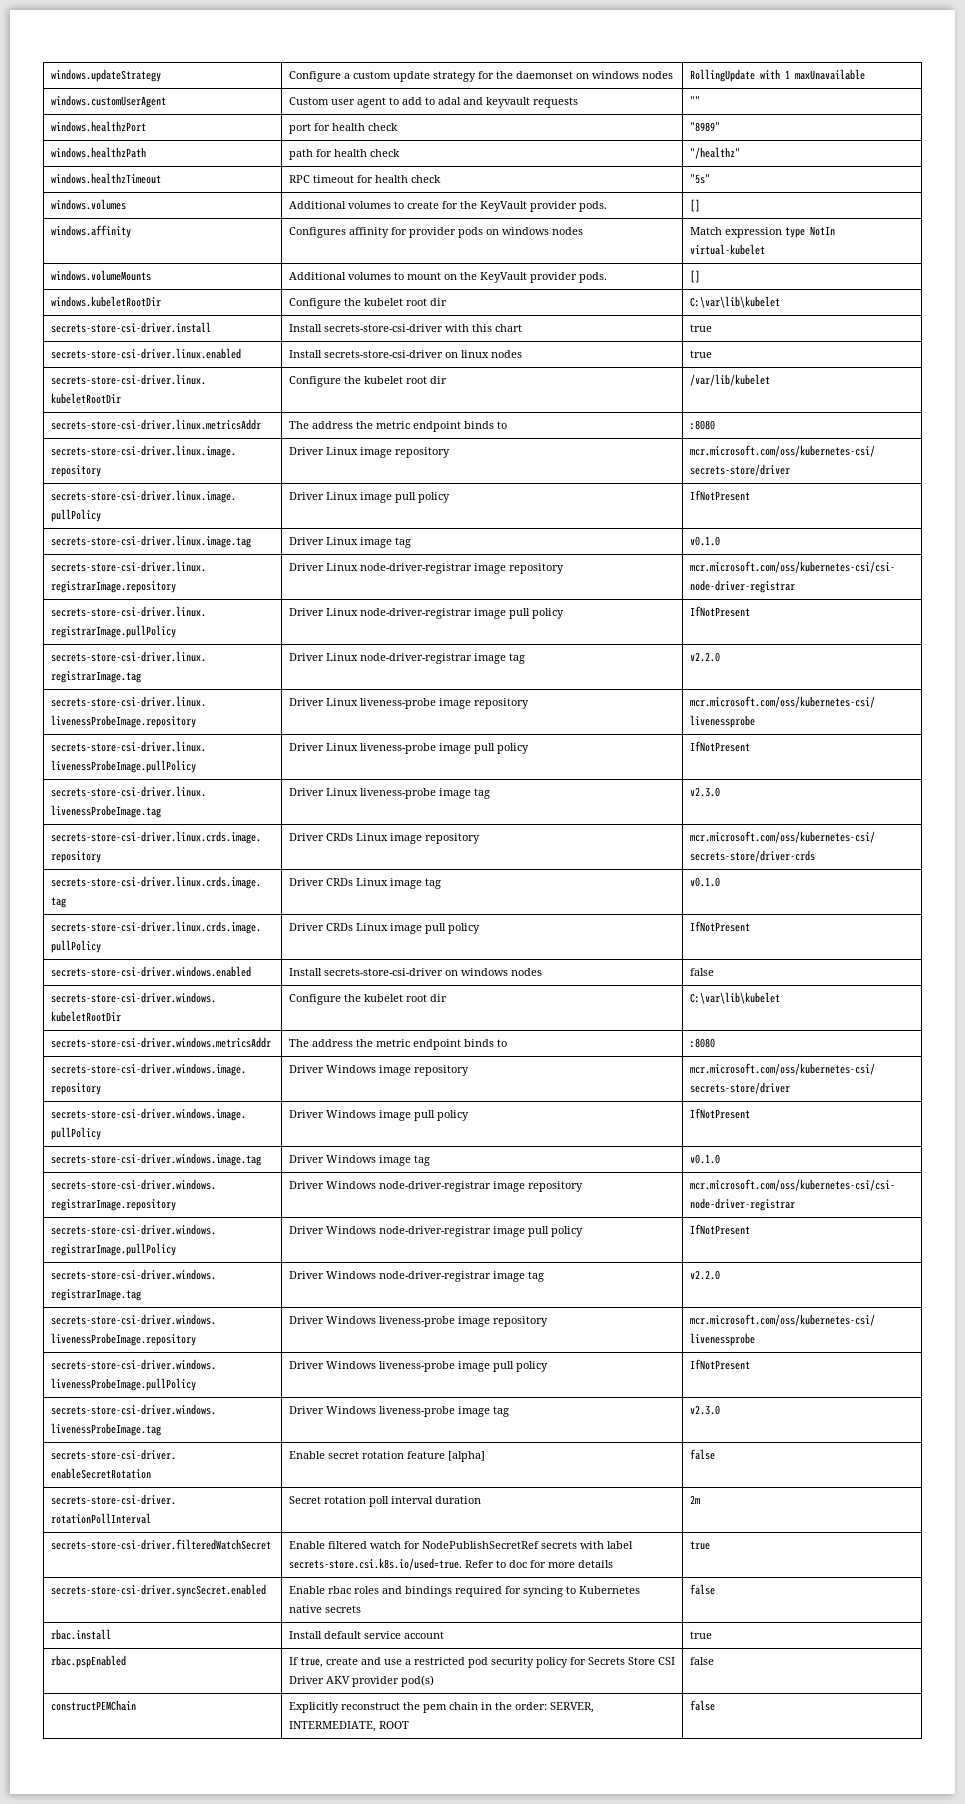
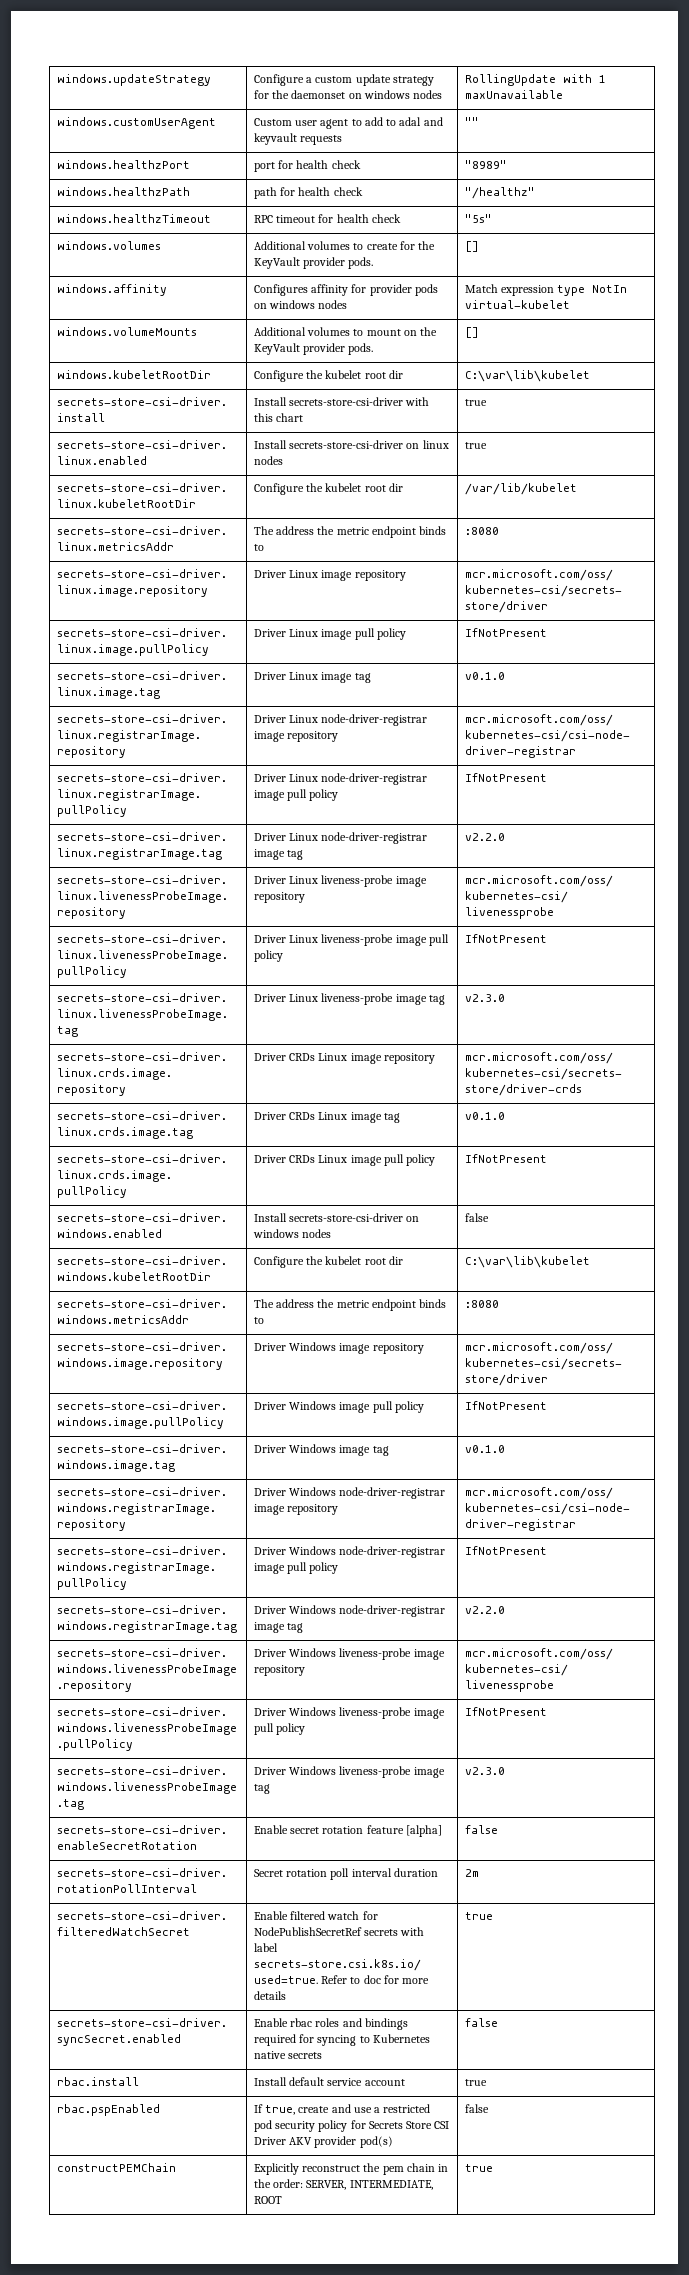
[689,1700,715,1711] false -> [464,2164,493,2172] true

